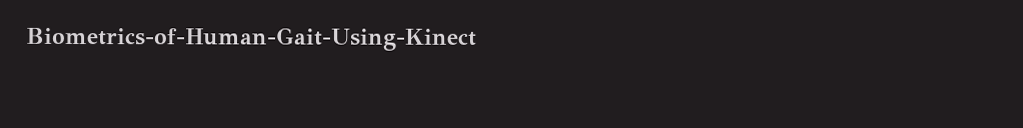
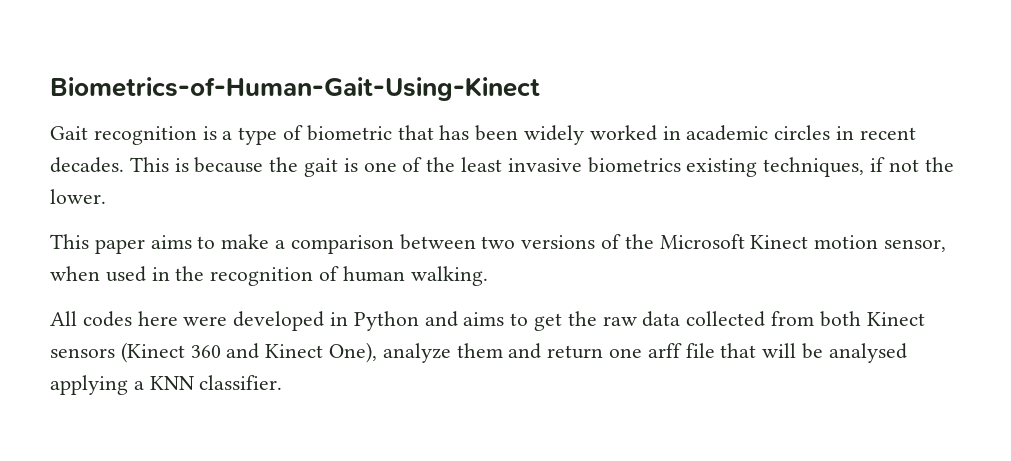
(477, 38) none -> [50,125,916,145] [50,157,954,177] [50,189,106,204] [50,234,947,254] [50,266,488,286] [50,311,925,331] [50,342,907,363] [50,375,283,395] // Gait recognition is a type of biometric that has been widely worked in academic circles in recent decades. This is because the gait is one of the least invasive biometrics existing techniques, if not the lower. // This paper aims to make a comparison between two versions of the Microsoft Kinect motion sensor, when used in the recognition of human walking. // All codes here were developed in Python and aims to get the raw data collected from both Kinect sensors (Kinect 360 and Kinect One), analyze them and return one arff file that will be analysed applying a KNN classifier.

